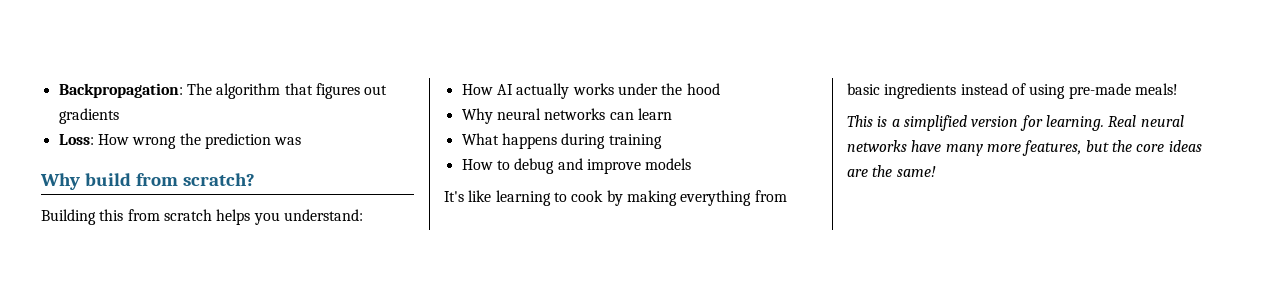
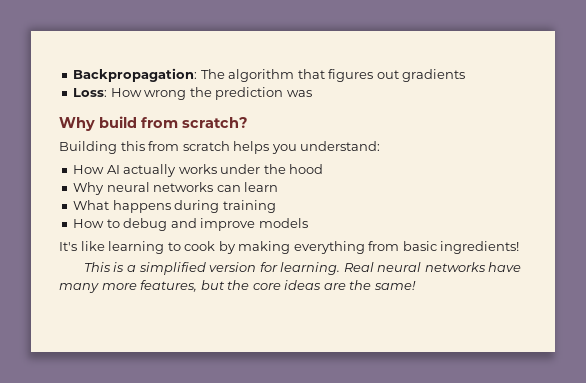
[884,83,1178,99] ingredients instead of using pre-made meals! -> [440,241,520,254] ingredients!

